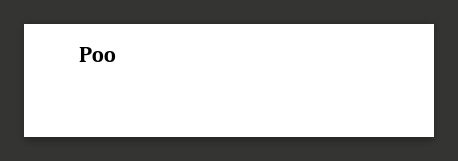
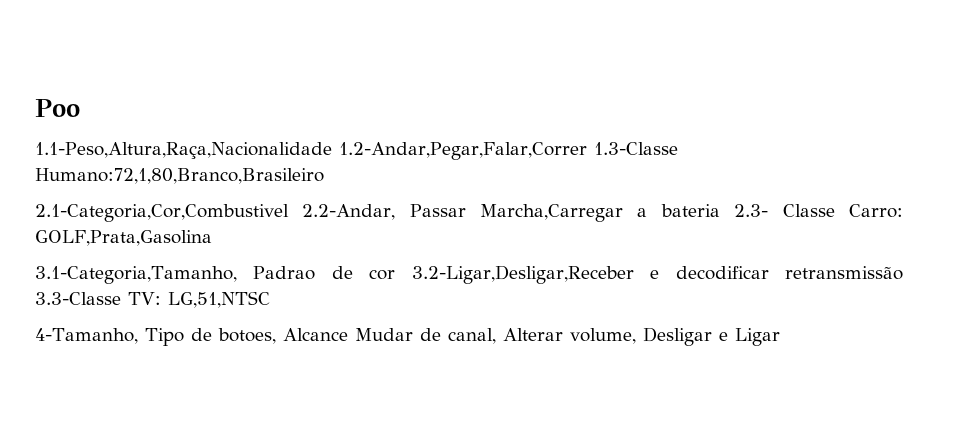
(116, 54) none -> [35,142,678,160] [35,168,324,184] [35,204,903,222] [35,230,212,246] [35,265,903,284] [35,291,270,308] [35,327,780,346] // 1.1-Peso,Altura,Raça,Nacionalidade 1.2-Andar,Pegar,Falar,Correr 1.3-Classe Humano:72,1,80,Branco,Brasileiro // 2.1-Categoria,Cor,Combustivel 2.2-Andar, Passar Marcha,Carregar a bateria 2.3- Classe Carro: GOLF,Prata,Gasolina // 3.1-Categoria,Tamanho, Padrao de cor 3.2-Ligar,Desligar,Receber e decodificar retransmissão 3.3-Classe TV: LG,51,NTSC // 4-Tamanho, Tipo de botoes, Alcance Mudar de canal, Alterar volume, Desligar e Ligar

